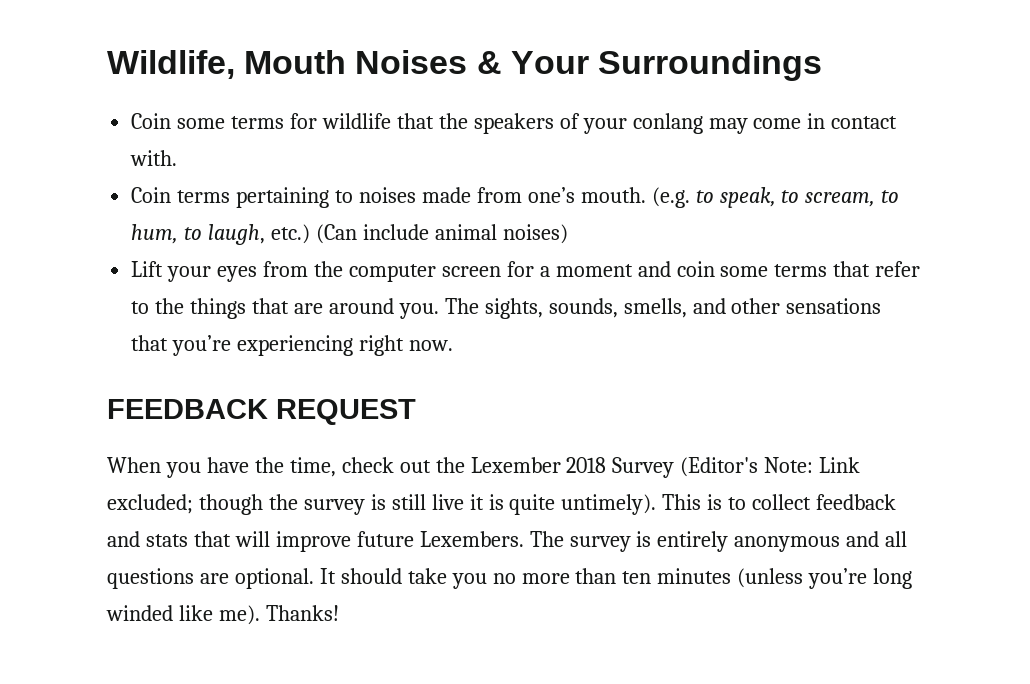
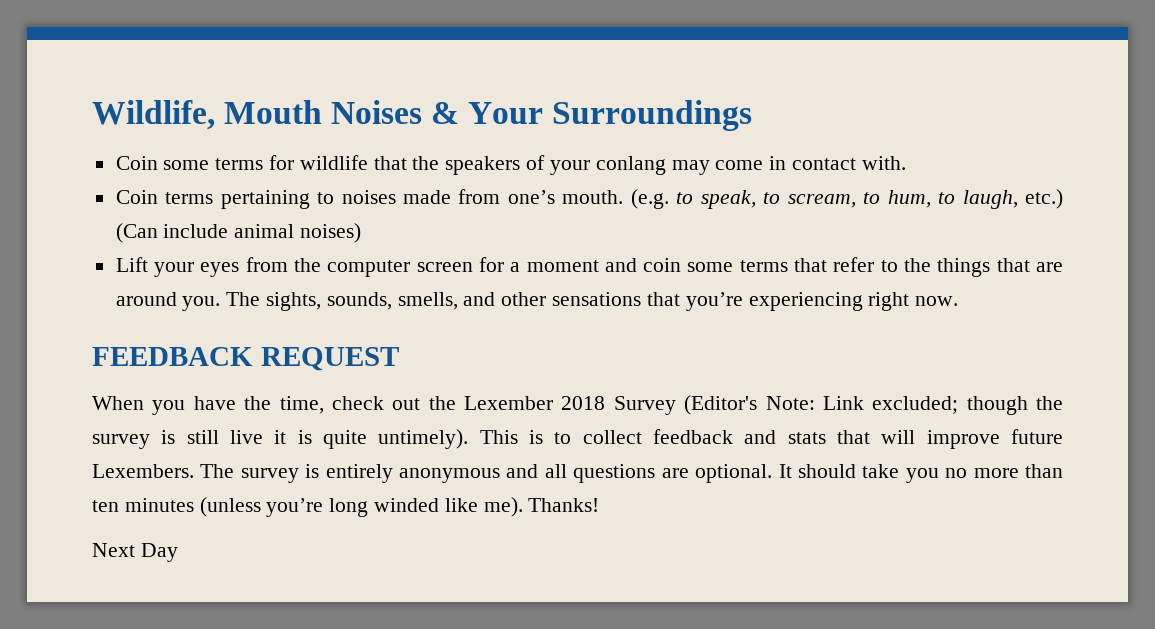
(339, 613) none -> [92,543,178,562] // Next Day

